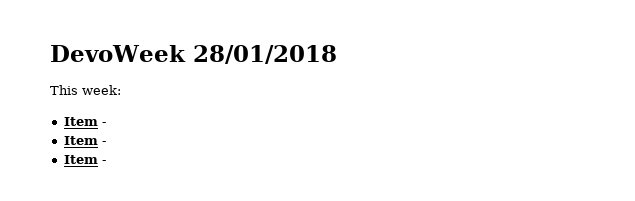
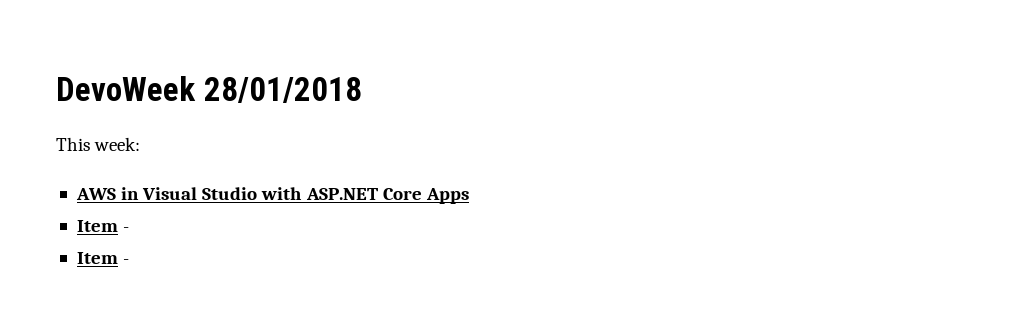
[63,117,106,126] Item - -> [75,187,469,204] AWS in Visual Studio with ASP.NET Core Apps

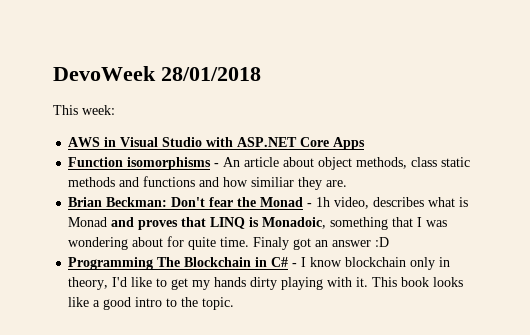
[76,220,130,232] [76,252,130,264] Item - // Item - -> [68,157,471,170] [68,176,348,190] [68,197,469,209] [68,217,448,230] [68,236,390,250] [68,257,451,270] [68,277,464,290] [68,297,235,310] Function isomorphisms - An article about object methods, class static methods and functions and how similiar they are. // Brian Beckman: Don't fear the Monad - 1h video, describes what is Monad and proves that LINQ is Monadoic, something that I was wondering about for quite time. Finaly got an answer :D // Programming The Blockchain in C# - I know blockchain only in theory, I'd like to get my hands dirty playing with it. This book looks like a good intro to the topic.

